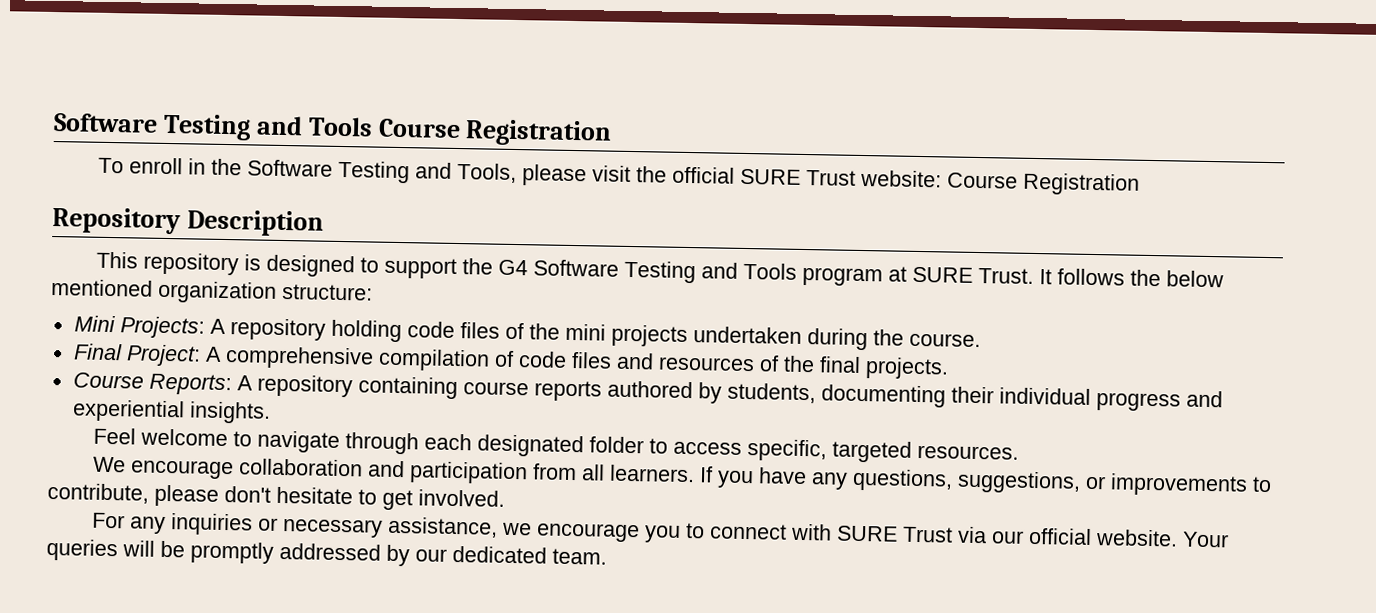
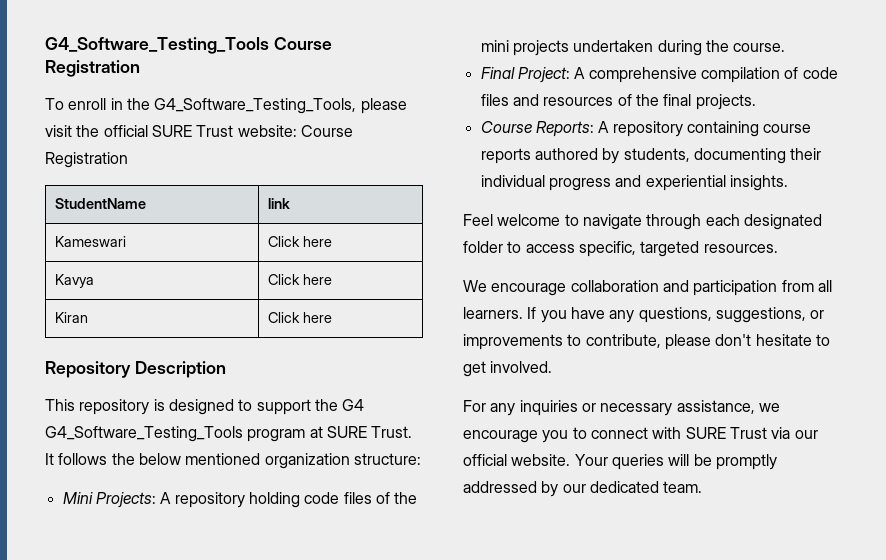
[53,113,373,141] Software Testing and Tools -> [45,37,269,54] G4_Software_Testing_Tools
[246,159,517,184] Software Testing and Tools, -> [154,98,357,114] G4_Software_Testing_Tools,
(1140, 184) none -> [55,198,147,209] [268,198,291,209] [55,236,127,247] [268,236,333,247] [55,274,95,288] [268,274,333,285] [55,312,89,323] [268,312,333,323] // StudentName | link // Kameswari | Click here // Kavya | Click here // Kiran | Click here
[532,259,797,284] Software Testing and Tools -> [45,426,243,442] G4_Software_Testing_Tools

